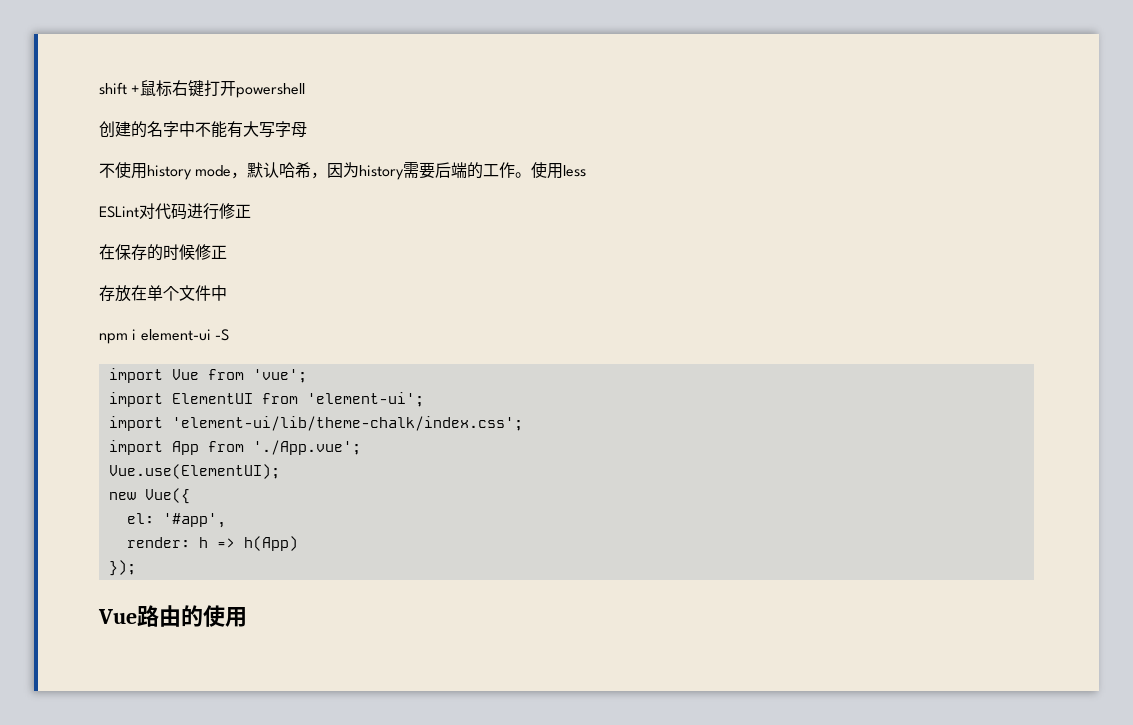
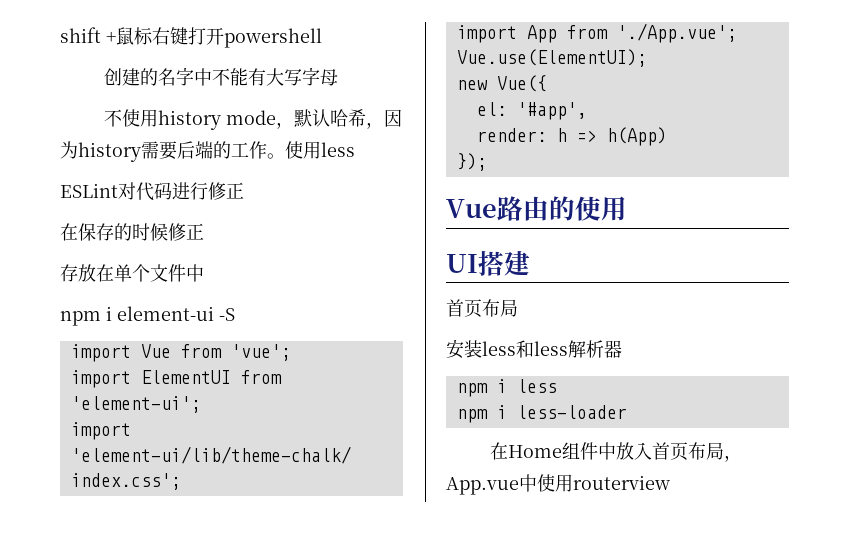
(247, 617) none -> [446,250,530,276] [446,299,518,318] [446,339,622,359] [456,379,557,397] [456,405,627,423] [490,442,743,462] [446,474,670,495] // UI搭建 // 首页布局 // 安装less和less解析器 // npm i less // npm i less-loader // 在Home组件中放入首页布局，App.vue中使用routerview

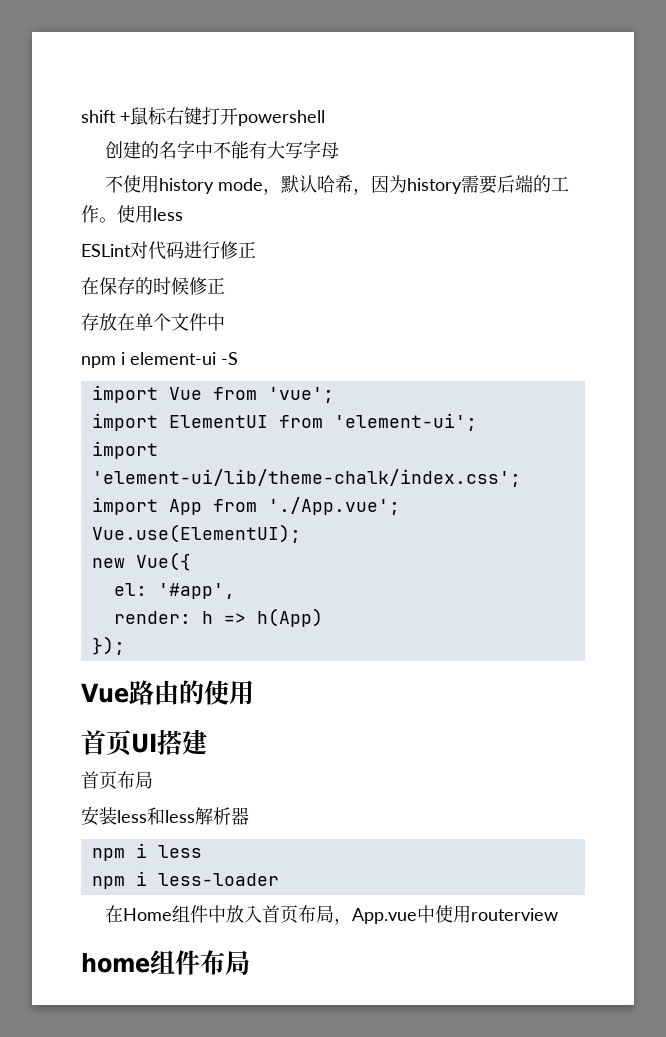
(627, 208) none -> [81,730,131,756] 首页
(670, 482) none -> [81,950,250,975] // home组件布局

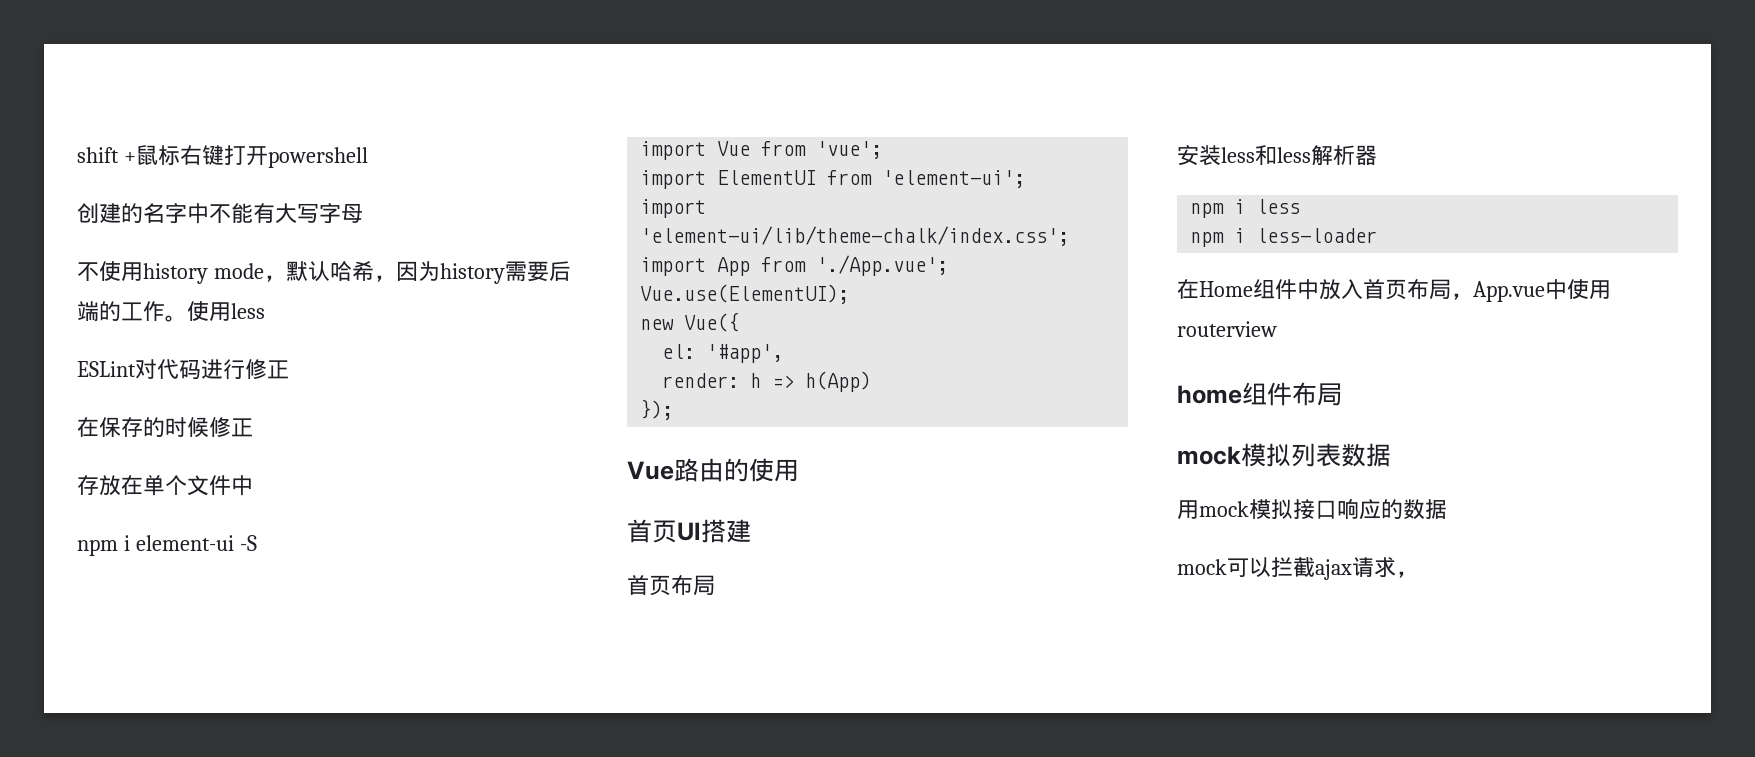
(250, 962) none -> [1177,443,1391,467] [1177,498,1447,520] [1177,557,1418,580] // mock模拟列表数据 // 用mock模拟接口响应的数据 // mock可以拦截ajax请求，

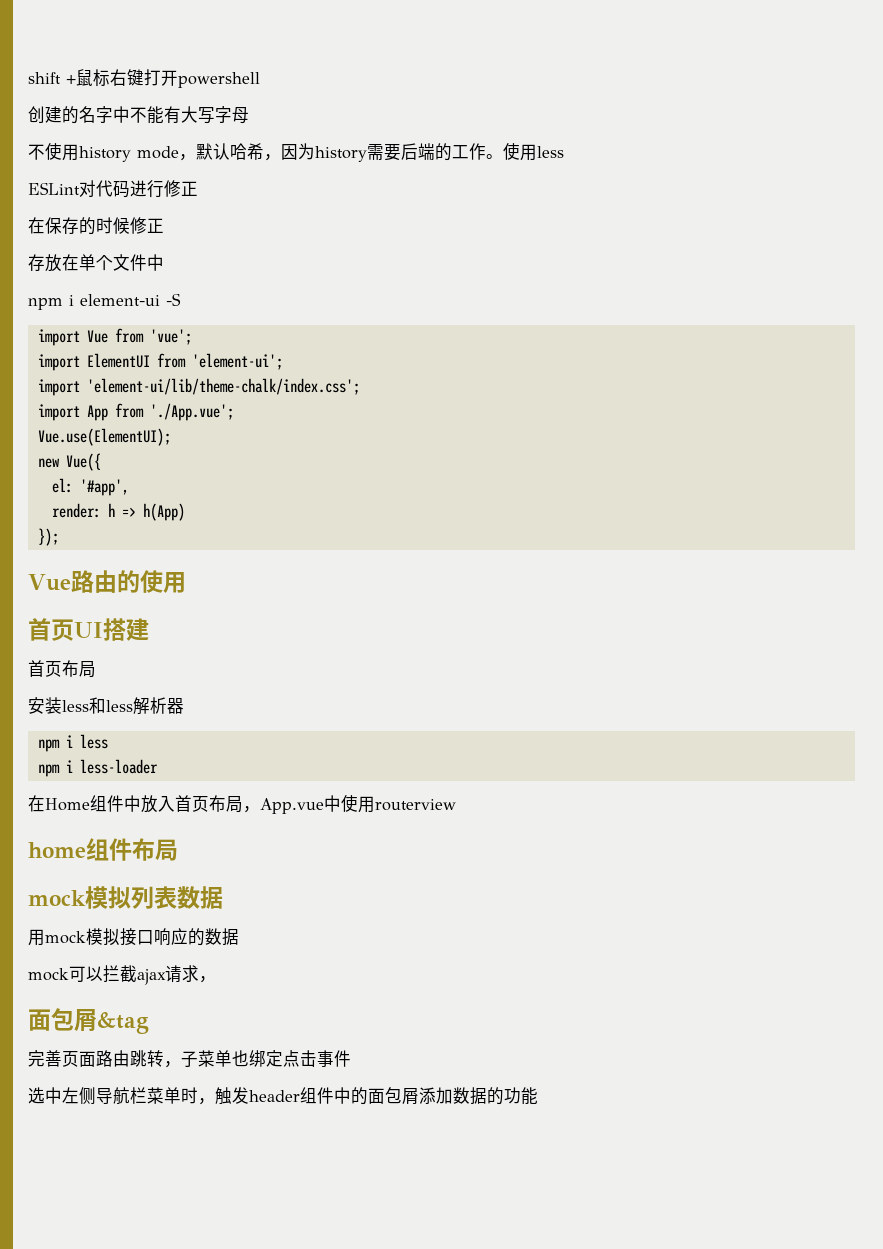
(1418, 574) none -> [28,1008,149,1034] [28,1050,351,1068] [28,1087,538,1105] // 面包屑&tag // 完善页面路由跳转，子菜单也绑定点击事件 // 选中左侧导航栏菜单时，触发header组件中的面包屑添加数据的功能

